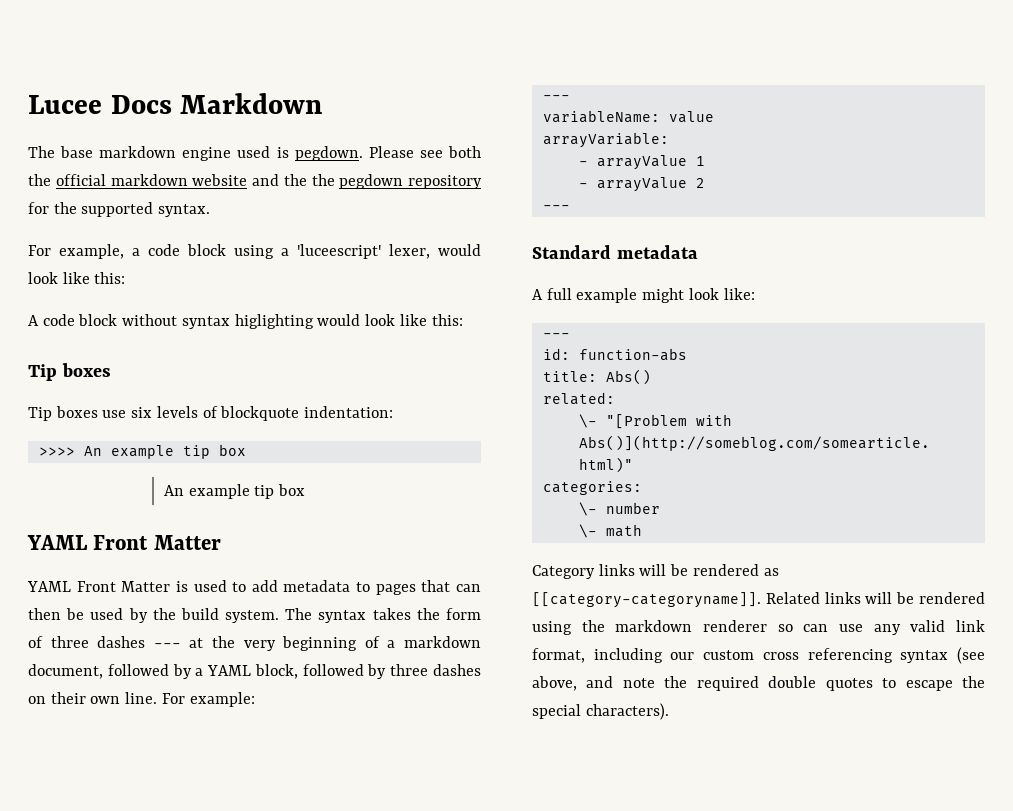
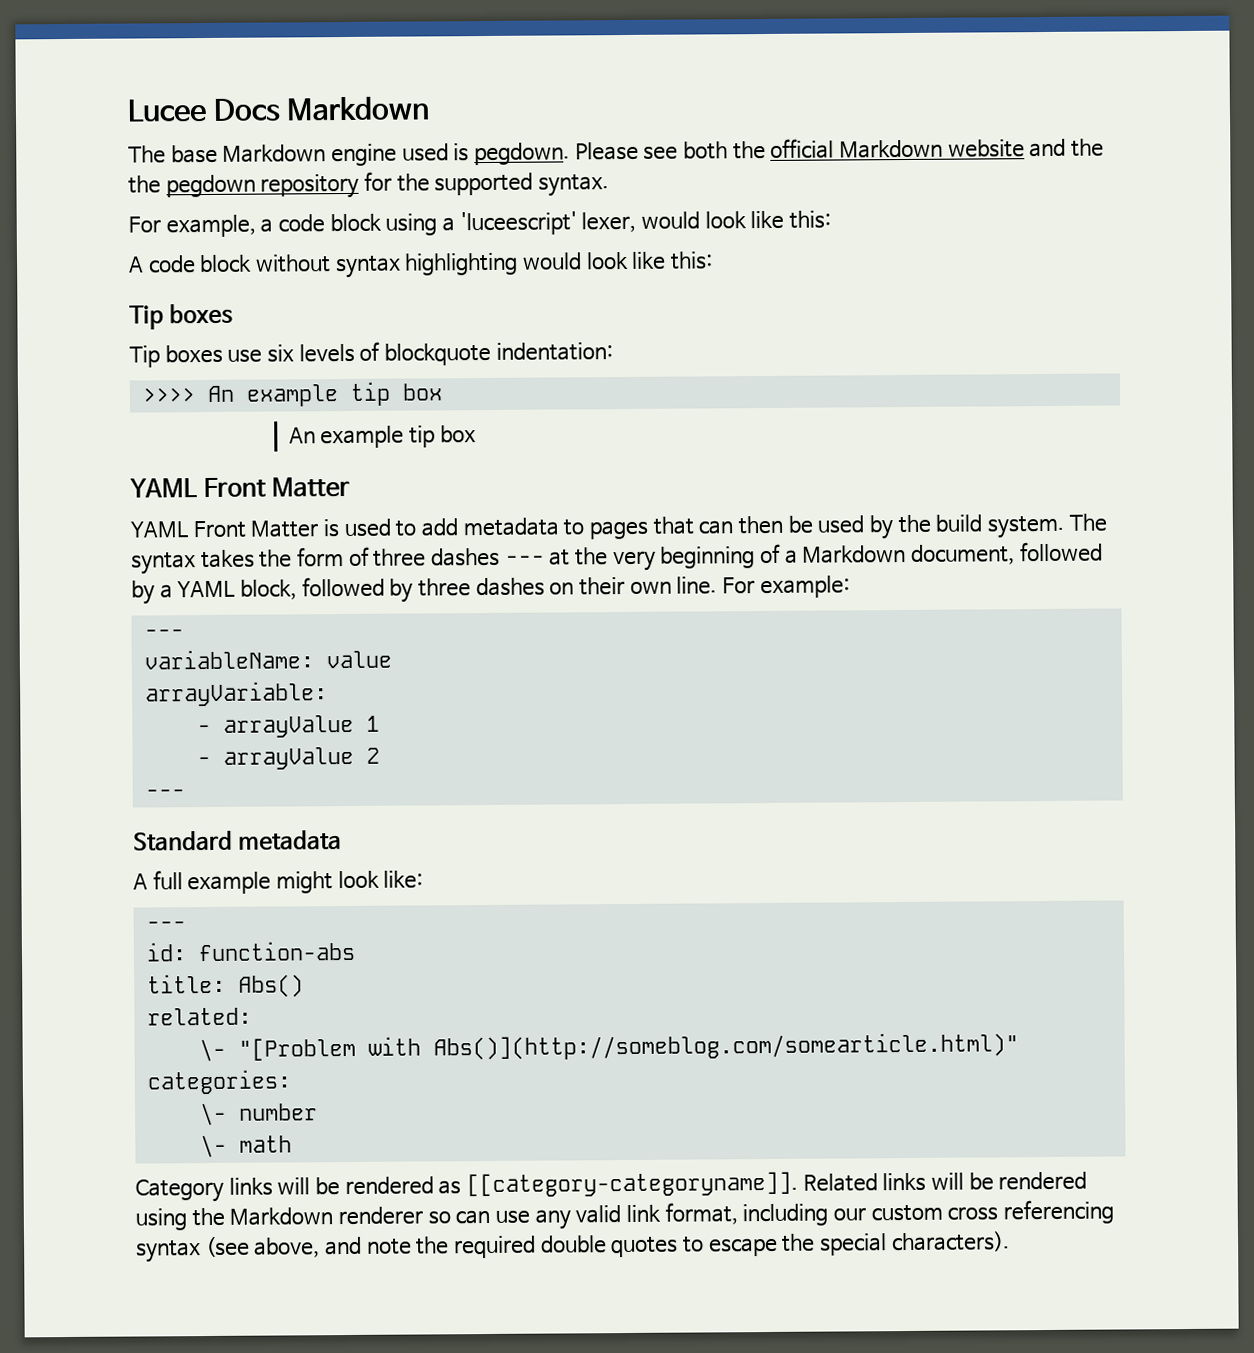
[99,146,177,158] markdown -> [222,144,327,163] Markdown
[110,174,188,186] markdown -> [839,139,944,159] Markdown
[234,314,314,329] higlighting -> [404,252,519,276] highlighting
[404,636,482,648] markdown -> [802,544,907,564] Markdown
[615,620,693,632] markdown -> [229,1207,334,1226] Markdown

